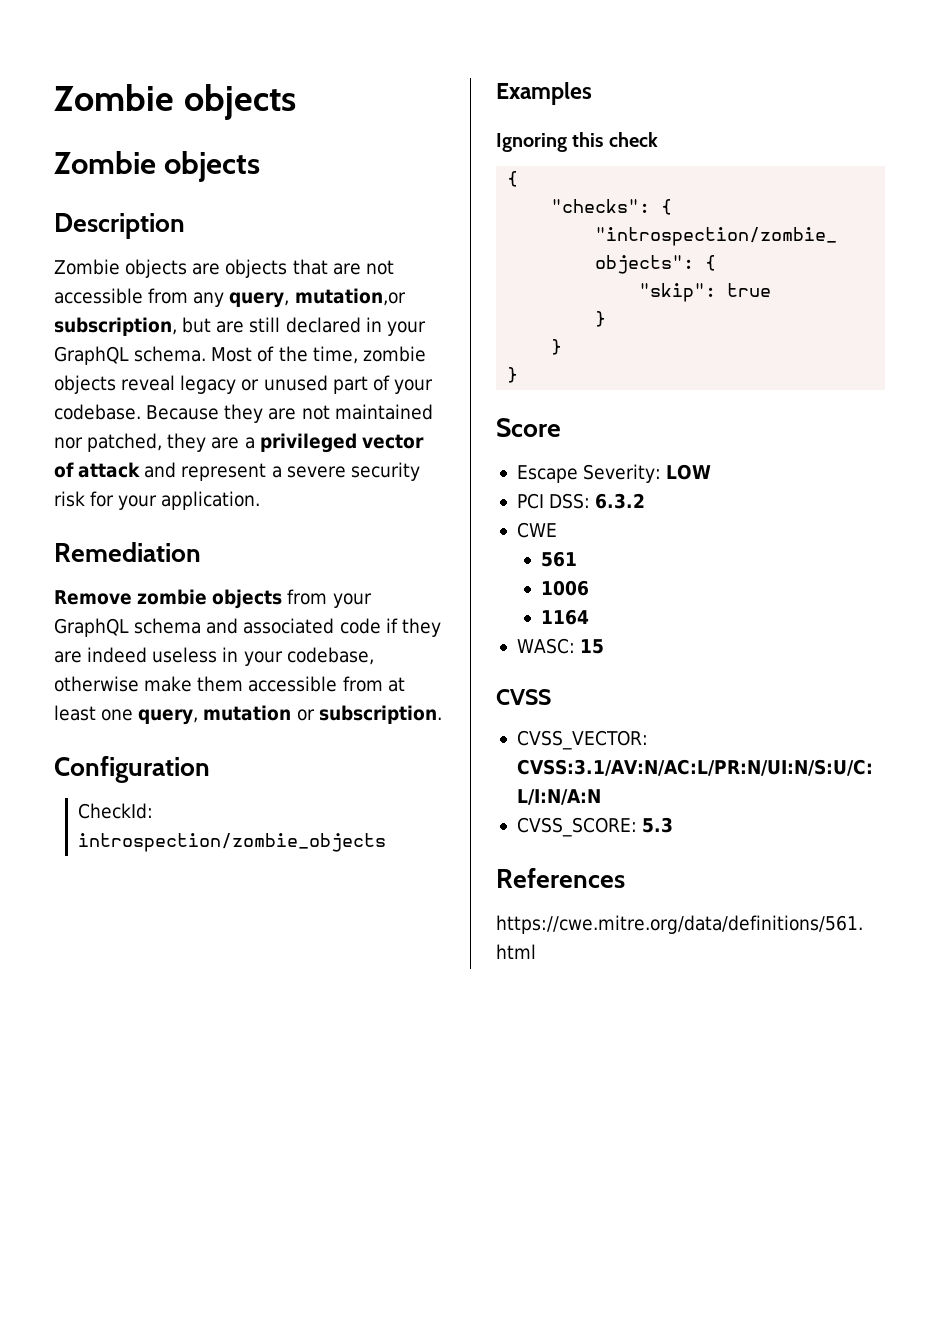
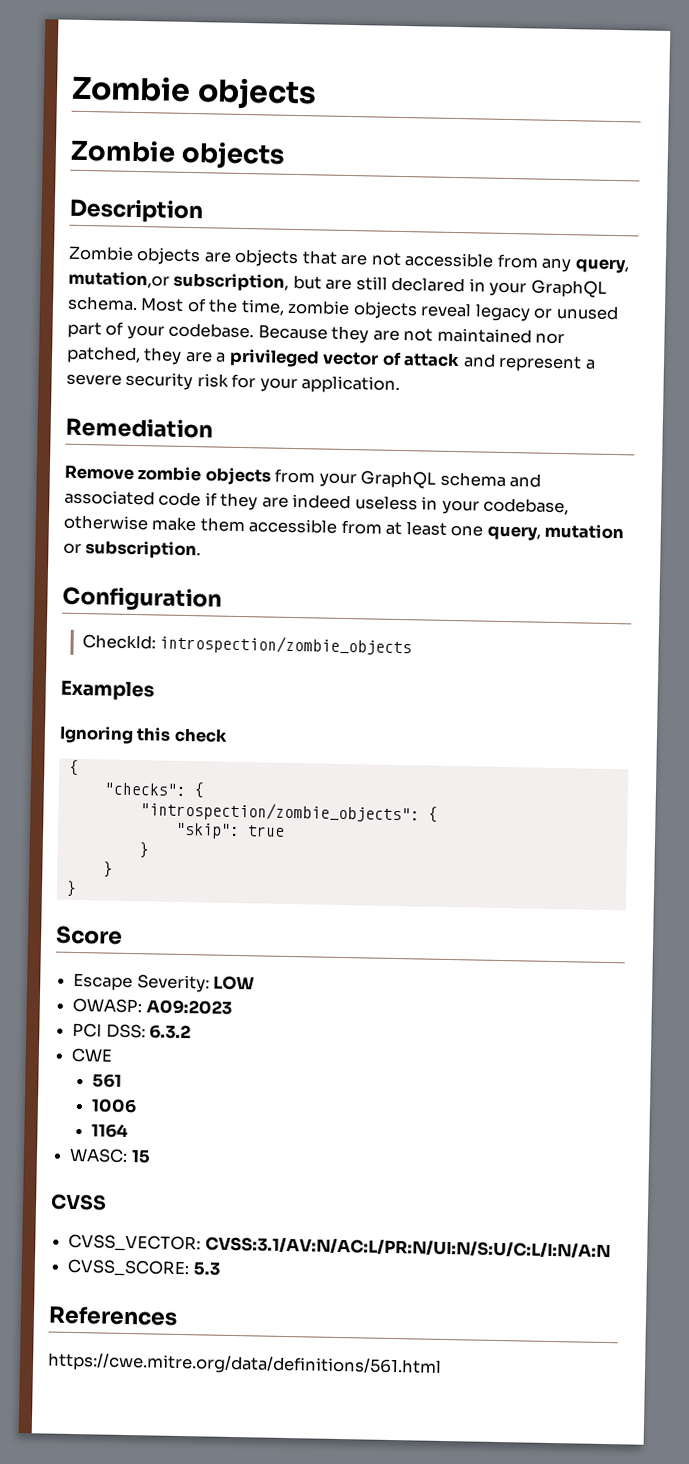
(712, 472) none -> [72,997,232,1015] // OWASP: A09:2023

